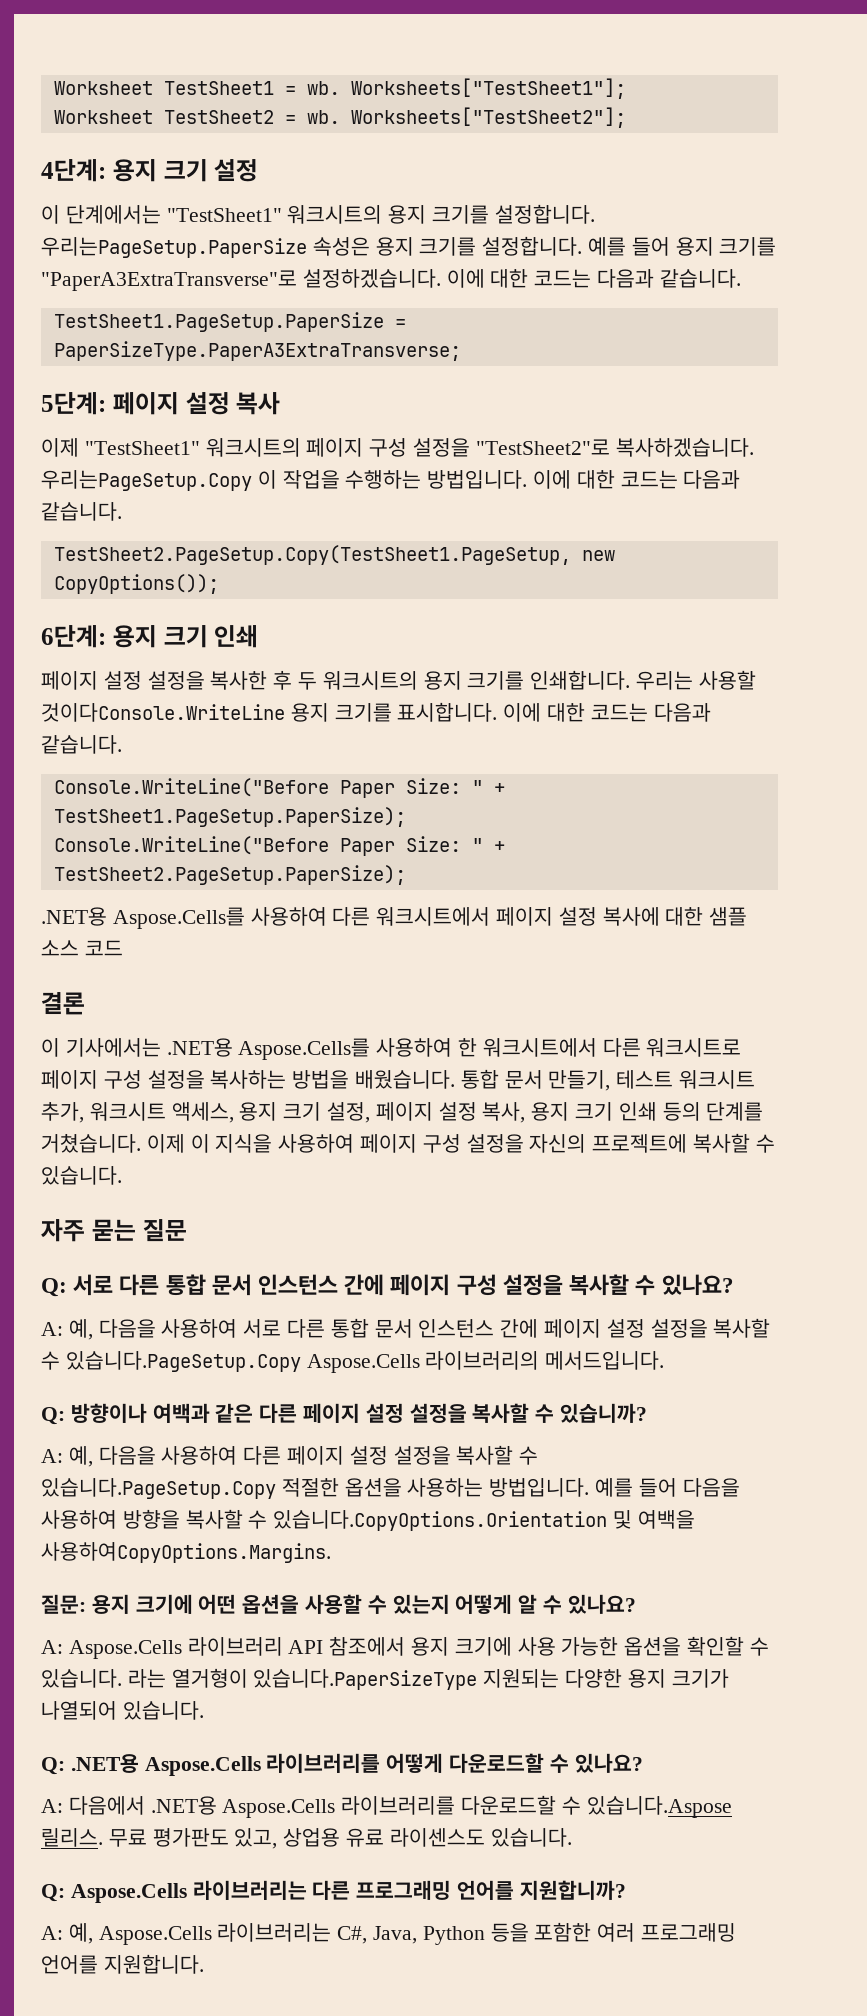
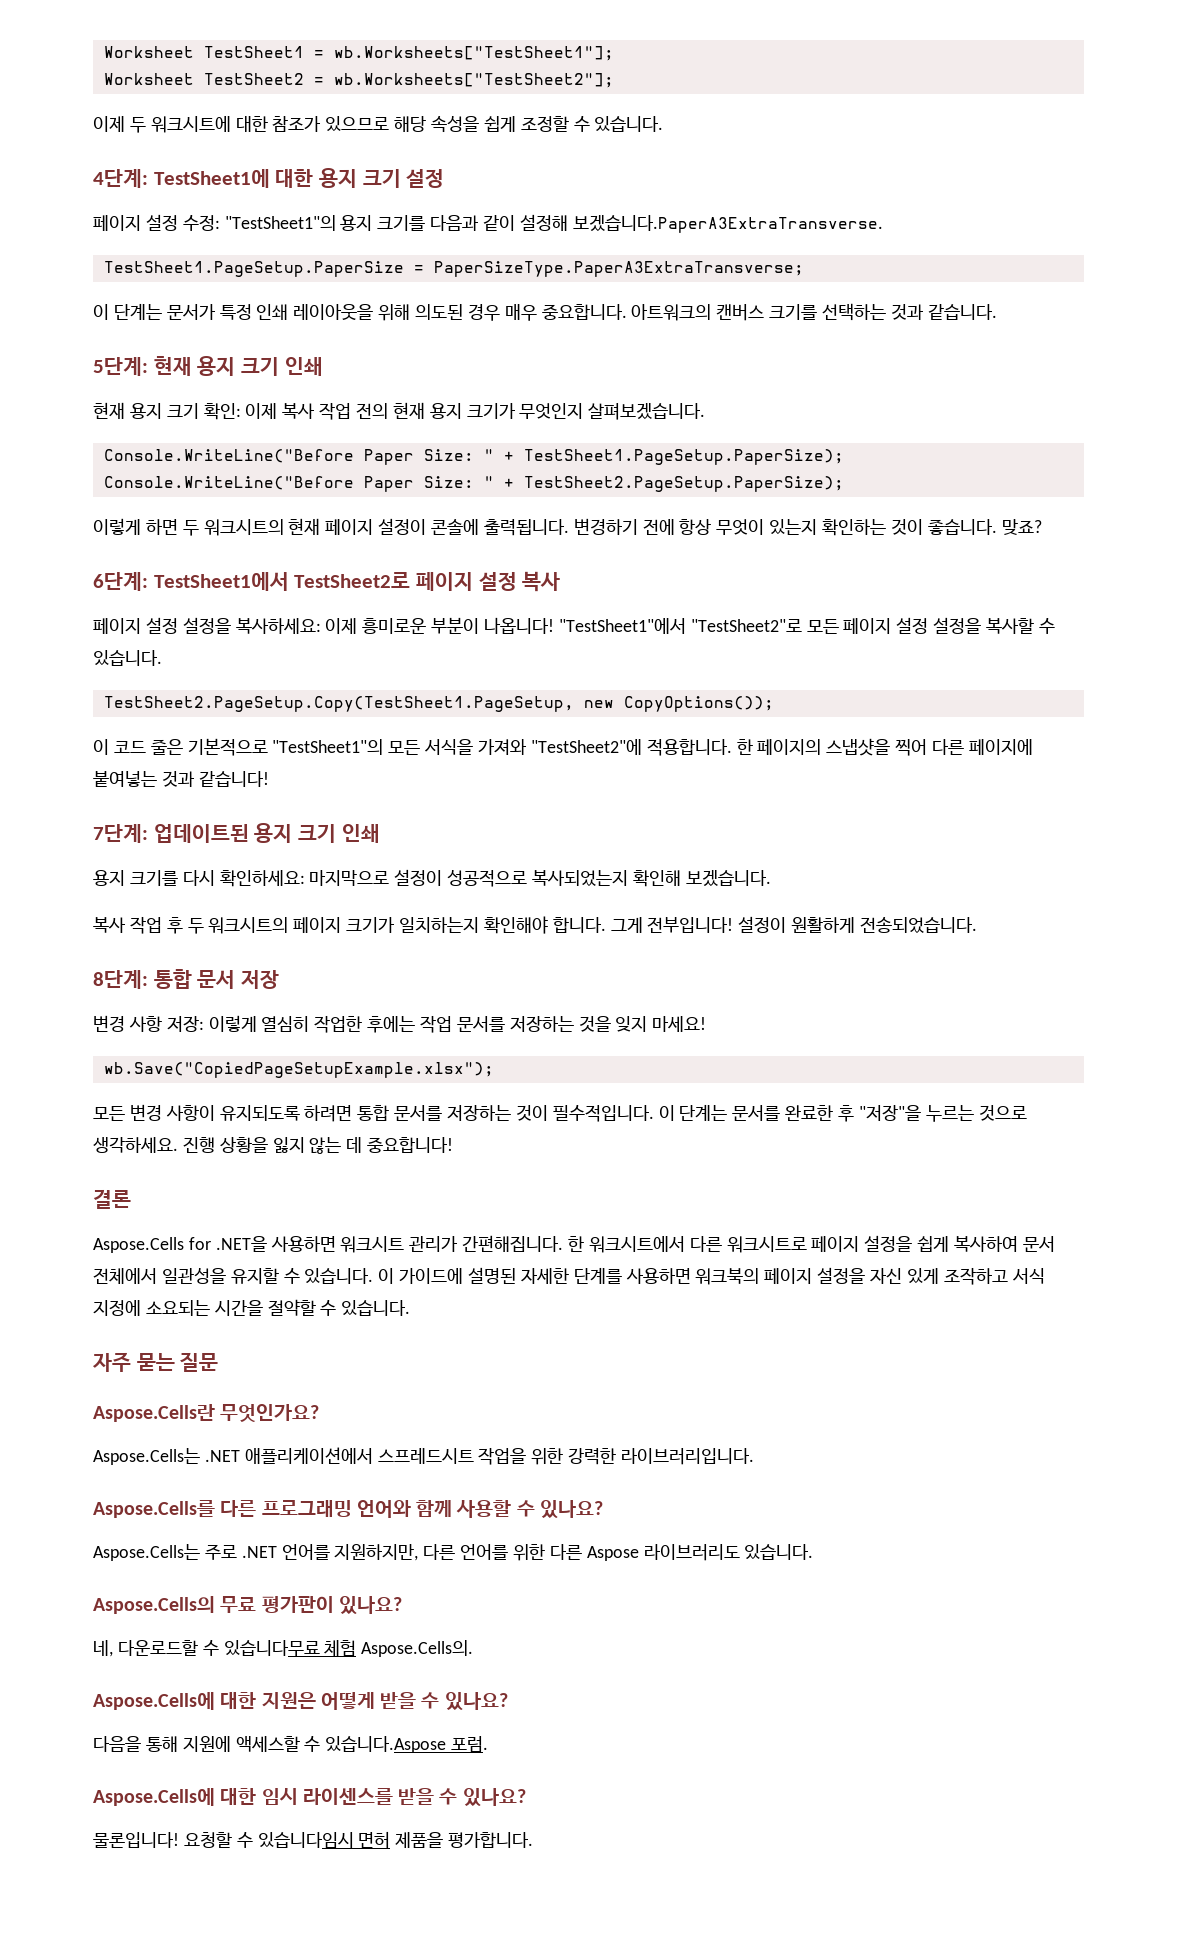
[306,78,626,99] wb. Worksheets["TestSheet1"]; -> [333,46,614,61] wb.Worksheets["TestSheet1"];
[306,107,626,128] wb. Worksheets["TestSheet2"]; -> [333,73,614,88] [93,116,664,133] wb.Worksheets["TestSheet2"]; // 이제 두 워크시트에 대한 참조가 있으므로 해당 속성을 쉽게 조정할 수 있습니다.
(106, 170) none -> [153,169,314,188] TestSheet1에 대한
[41,204,595,224] [41,236,777,258] [41,269,741,291] [53,312,406,332] [53,341,461,361] [41,392,281,415] [41,438,754,457] [41,470,741,491] [41,502,122,521] [53,545,615,565] [53,574,219,594] [41,625,259,648] [41,670,756,690] [41,702,711,722] [41,735,122,754] 이 단계에서는 "TestSheet1" 워크시트의 용지 크기를 설정합니다. 우리는PageSetup.PaperSize 속성은 용지 크기를 설정합니다. 예를 들어 용지 크기를 "PaperA3ExtraTransverse"로 설정하겠습니다. 이에 대한 코드는 다음과 같습니다. // TestSheet1.PageSetup.PaperSize = PaperSizeType.PaperA3ExtraTransverse; // 5단계: 페이지 설정 복사 // 이제 "TestSheet1" 워크시트의 페이지 구성 설정을 "TestSheet2"로 복사하겠습니다. 우리는PageSetup.Copy 이 작업을 수행하는 방법입니다. 이에 대한 코드는 다음과 같습니다. // TestSheet2.PageSetup.Copy(TestSheet1.PageSetup, new CopyOptions()); // 6단계: 용지 크기 인쇄 // 페이지 설정 설정을 복사한 후 두 워크시트의 용지 크기를 인쇄합니다. 우리는 사용할 것이다Console.WriteLine 용지 크기를 표시합니다. 이에 대한 코드는 다음과 같습니다. -> [93,214,883,233] [103,261,804,277] [93,303,997,321] [93,356,323,376] [93,402,706,420] 페이지 설정 수정: "TestSheet1"의 용지 크기를 다음과 같이 설정해 보겠습니다.PaperA3ExtraTransverse. // TestSheet1.PageSetup.PaperSize = PaperSizeType.PaperA3ExtraTransverse; // 이 단계는 문서가 특정 인쇄 레이아웃을 위해 의도된 경우 매우 중요합니다. 아트워크의 캔버스 크기를 선택하는 것과 같습니다. // 5단계: 현재 용지 크기 인쇄 // 현재 용지 크기 확인: 이제 복사 작업 전의 현재 용지 크기가 무엇인지 살펴보겠습니다.
[41,907,748,929] [41,940,123,956] [41,992,85,1015] [41,1038,453,1060] .NET용 Aspose.Cells를 사용하여 다른 워크시트에서 페이지 설정 복사에 대한 샘플 소스 코드 // 결론 // 이 기사에서는 .NET용 Aspose.Cells를 사용하여 -> [93,518,1042,536] [93,571,561,592] [93,617,1055,634] [93,650,162,666] [103,696,774,712] [93,738,1033,756] [93,771,269,787] [93,823,380,843] [93,869,771,887] [93,916,978,934] [93,969,280,989] [93,1015,707,1033] [103,1062,494,1078] [93,1104,1027,1122] [93,1137,454,1154] [93,1189,131,1209] [93,1235,564,1253] 이렇게 하면 두 워크시트의 현재 페이지 설정이 콘솔에 출력됩니다. 변경하기 전에 항상 무엇이 있는지 확인하는 것이 좋습니다. 맞죠? // 6단계: TestSheet1에서 TestSheet2로 페이지 설정 복사 // 페이지 설정 설정을 복사하세요: 이제 흥미로운 부분이 나옵니다! "TestSheet1"에서 "TestSheet2"로 모든 페이지 설정 설정을 복사할 수 있습니다. // TestSheet2.PageSetup.Copy(TestSheet1.PageSetup, new CopyOptions()); // 이 코드 줄은 기본적으로 "TestSheet1"의 모든 서식을 가져와 "TestSheet2"에 적용합니다. 한 페이지의 스냅샷을 찍어 다른 페이지에 붙여넣는 것과 같습니다! // 7단계: 업데이트된 용지 크기 인쇄 // 용지 크기를 다시 확인하세요: 마지막으로 설정이 성공적으로 복사되었는지 확인해 보겠습니다. // 복사 작업 후 두 워크시트의 페이지 크기가 일치하는지 확인해야 합니다. 그게 전부입니다! 설정이 원활하게 전송되었습니다. // 8단계: 통합 문서 저장 // 변경 사항 저장: 이렇게 열심히 작업한 후에는 작업 문서를 저장하는 것을 잊지 마세요! // wb.Save("CopiedPageSetupExample.xlsx"); // 모든 변경 사항이 유지되도록 하려면 통합 문서를 저장하는 것이 필수적입니다. 이 단계는 문서를 완료한 후 "저장"을 누르는 것으로 생각하세요. 진행 상황을 잃지 않는 데 중요합니다! // 결론 // Aspose.Cells for .NET을 사용하면 워크시트 관리가 간편해집니다.
[103,1069,756,1091] [41,1102,764,1123] [41,1133,751,1153] 구성 설정을 복사하는 방법을 배웠습니다. 통합 문서 만들기, 테스트 워크시트 추가, 워크시트 액세스, 용지 크기 설정, 페이지 설정 복사, 용지 크기 인쇄 등의 단계를 거쳤습니다. 이제 이 지식을 사용하여 페이지 구성 설정을 자신의 프로젝트에 복사할 -> [864,1235,1055,1252] [93,1267,1045,1285] [93,1299,316,1316] 설정을 쉽게 복사하여 문서 전체에서 일관성을 유지할 수 있습니다. 이 가이드에 설명된 자세한 단계를 사용하면 워크북의 페이지 설정을 자신 있게 조작하고 서식 지정에 소요되는 시간을 절약할
[41,1274,734,1297] [41,1318,771,1340] [41,1351,665,1373] [41,1403,648,1425] [41,1445,539,1467] [41,1478,740,1499] [41,1509,695,1531] [41,1542,331,1563] [41,1594,636,1614] [41,1636,769,1659] [41,1668,729,1690] [41,1701,204,1720] [41,1753,643,1776] [41,1795,732,1818] [41,1828,572,1849] [41,1880,626,1903] [41,1922,737,1945] [41,1954,204,1974] Q: 서로 다른 통합 문서 인스턴스 간에 페이지 구성 설정을 복사할 수 있나요? // A: 예, 다음을 사용하여 서로 다른 통합 문서 인스턴스 간에 페이지 설정 설정을 복사할 수 있습니다.PageSetup.Copy Aspose.Cells 라이브러리의 메서드입니다. // Q: 방향이나 여백과 같은 다른 페이지 설정 설정을 복사할 수 있습니까? // A: 예, 다음을 사용하여 다른 페이지 설정 설정을 복사할 수 있습니다.PageSetup.Copy 적절한 옵션을 사용하는 방법입니다. 예를 들어 다음을 사용하여 방향을 복사할 수 있습니다.CopyOptions.Orientation 및 여백을 사용하여CopyOptions.Margins. // 질문: 용지 크기에 어떤 옵션을 사용할 수 있는지 어떻게 알 수 있나요? // A: Aspose.Cells 라이브러리 API 참조에서 용지 크기에 사용 가능한 옵션을 확인할 수 있습니다. 라는 열거형이 있습니다.PaperSizeType 지원되는 다양한 용지 크기가 나열되어 있습니다. // Q: .NET용 Aspose.Cells 라이브러리를 어떻게 다운로드할 수 있나요? // A: 다음에서 .NET용 Aspose.Cells 라이브러리를 다운로드할 수 있습니다.Aspose 릴리스. 무료 평가판도 있고, 상업용 유료 라이센스도 있습니다. // Q: Aspose.Cells 라이브러리는 다른 프로그래밍 언어를 지원합니까? // A: 예, Aspose.Cells 라이브러리는 C#, Java, Python 등을 포함한 여러 프로그래밍 언어를 지원합니다. -> [93,1404,320,1422] [93,1447,755,1465] [93,1500,603,1518] [93,1544,814,1561] [93,1596,402,1614] [93,1640,474,1657] [93,1692,508,1710] [93,1736,489,1753] [93,1788,526,1806] [93,1831,534,1849] Aspose.Cells란 무엇인가요? // Aspose.Cells는 .NET 애플리케이션에서 스프레드시트 작업을 위한 강력한 라이브러리입니다. // Aspose.Cells를 다른 프로그래밍 언어와 함께 사용할 수 있나요? // Aspose.Cells는 주로 .NET 언어를 지원하지만, 다른 언어를 위한 다른 Aspose 라이브러리도 있습니다. // Aspose.Cells의 무료 평가판이 있나요? // 네, 다운로드할 수 있습니다무료 체험 Aspose.Cells의. // Aspose.Cells에 대한 지원은 어떻게 받을 수 있나요? // 다음을 통해 지원에 액세스할 수 있습니다.Aspose 포럼. // Aspose.Cells에 대한 임시 라이센스를 받을 수 있나요? // 물론입니다! 요청할 수 있습니다임시 면허 제품을 평가합니다.

